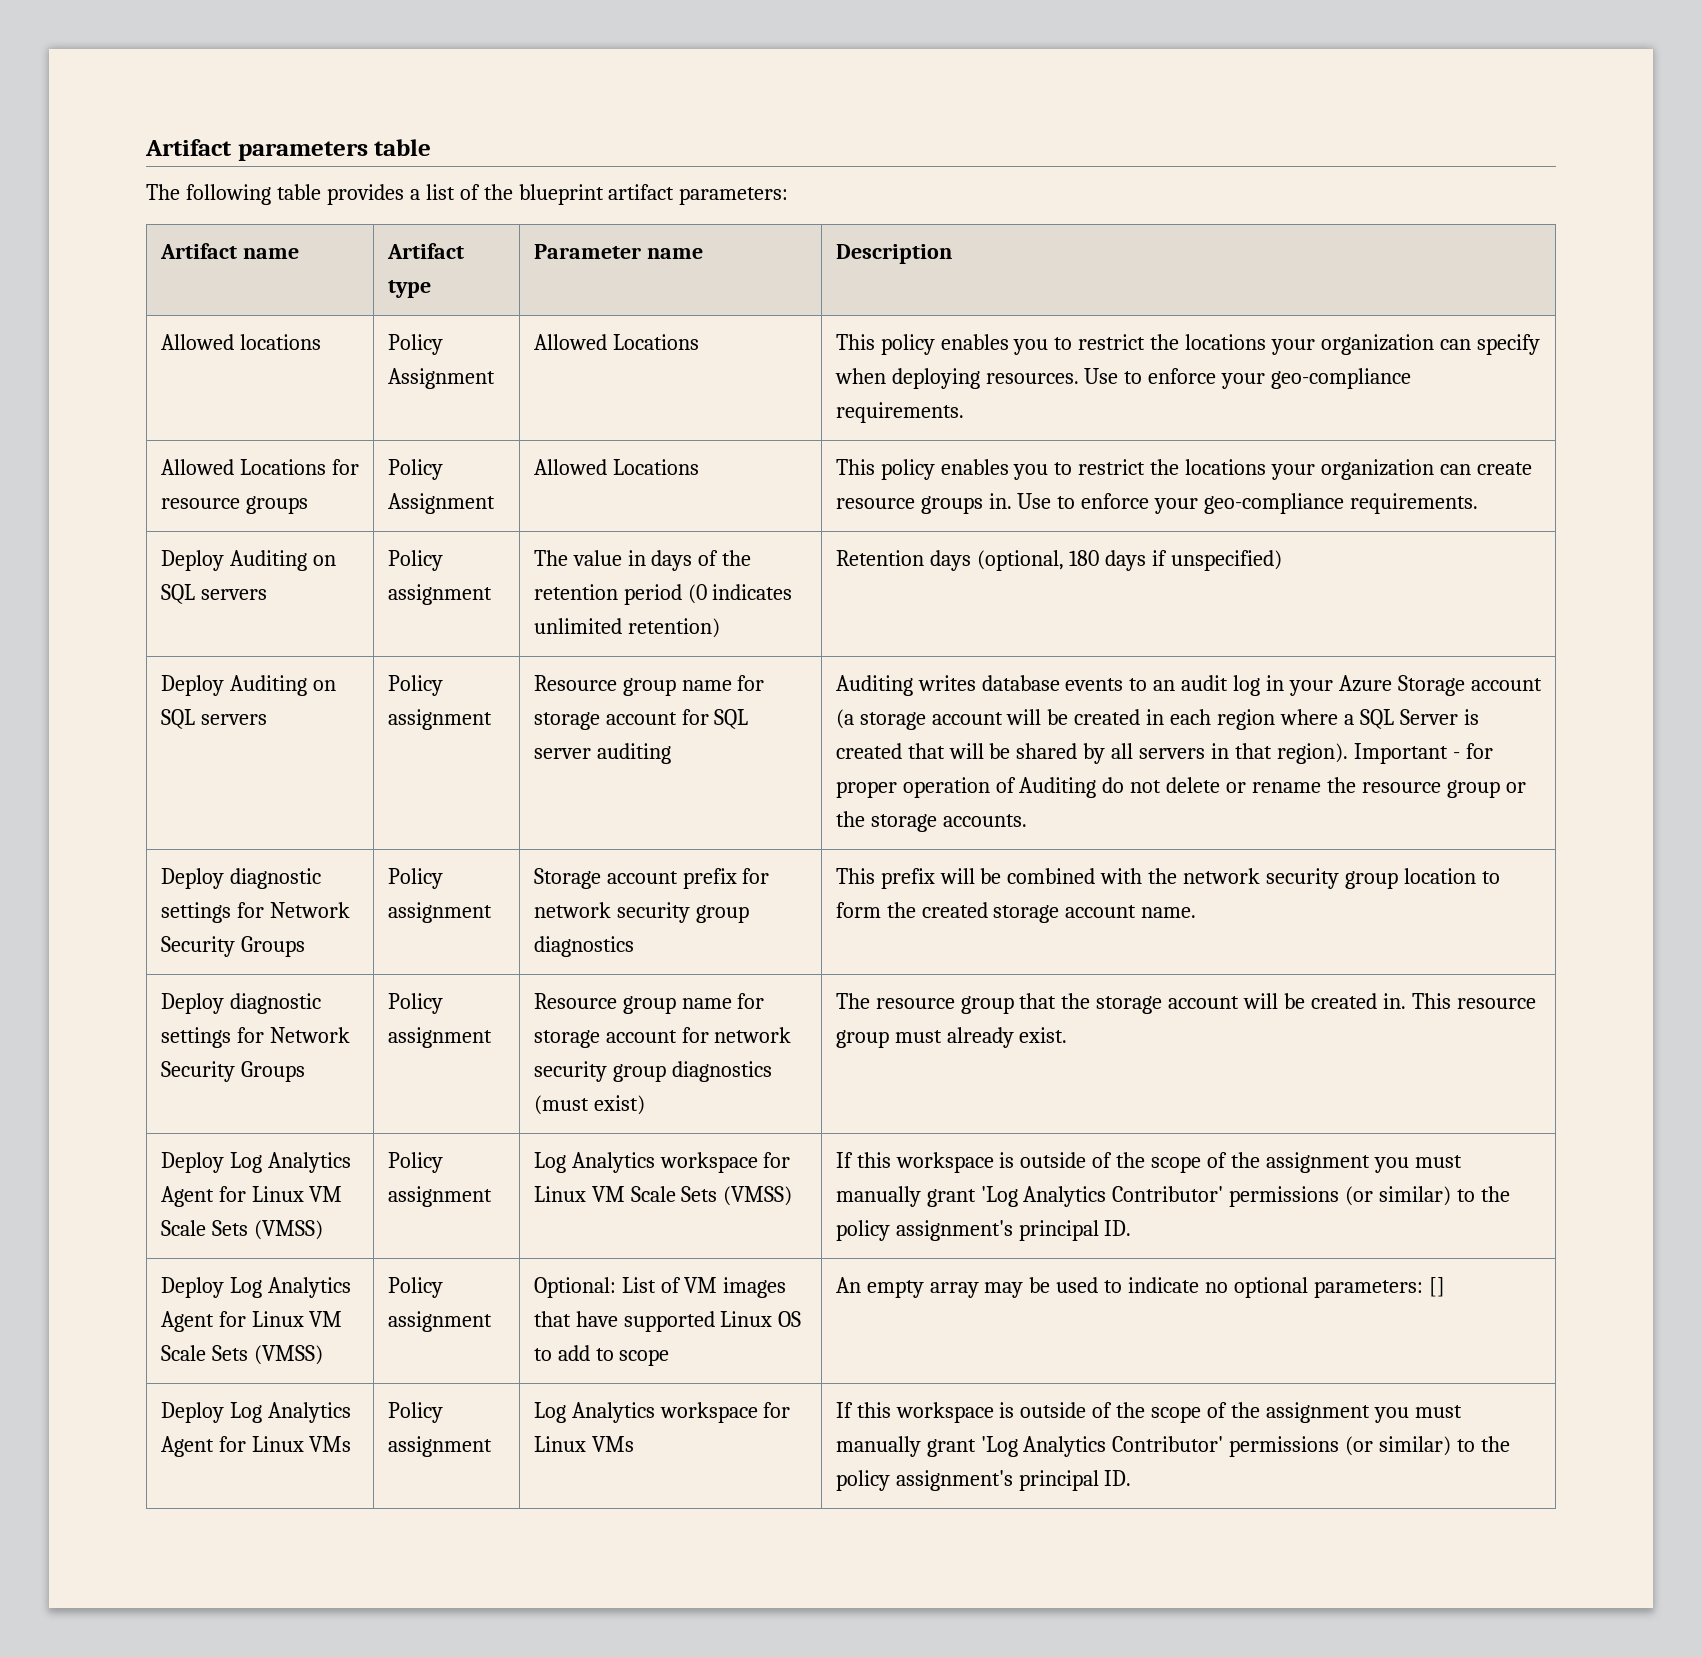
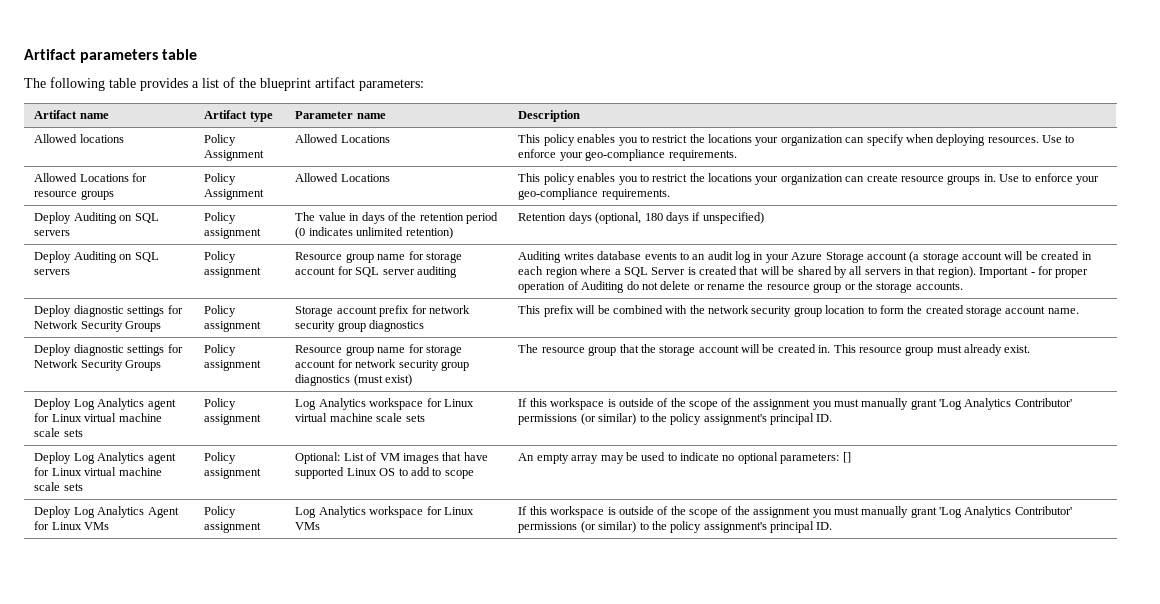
[160,1186,343,1207] [160,1220,323,1240] [387,1152,443,1173] [387,1186,492,1207] [533,1152,791,1173] [533,1186,793,1206] Agent for Linux VM Scale Sets (VMSS) | Policy assignment | Log Analytics workspace for Linux VM Scale Sets (VMSS) -> [147,399,176,410] [34,413,162,422] [34,428,83,437] [204,398,237,410] [204,414,262,425] [295,398,474,410] [295,413,425,422] agent for Linux virtual machine scale sets | Policy assignment | Log Analytics workspace for Linux virtual machine scale sets
[160,1311,343,1332] [160,1345,323,1365] Agent for Linux VM Scale Sets (VMSS) -> [147,453,176,464] [34,467,162,476] [34,482,83,491] agent for Linux virtual machine scale sets

